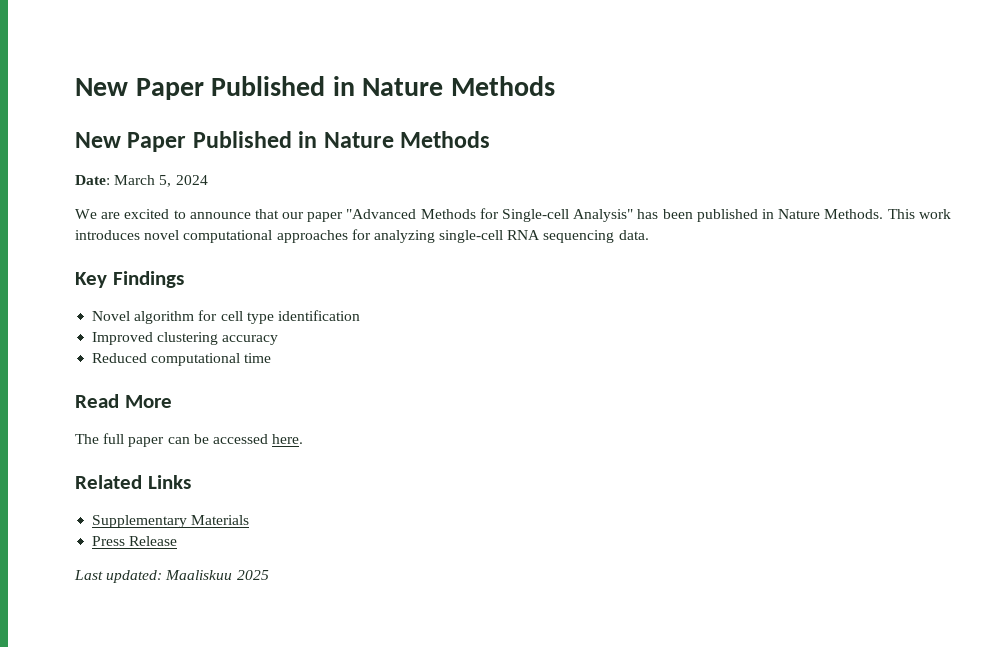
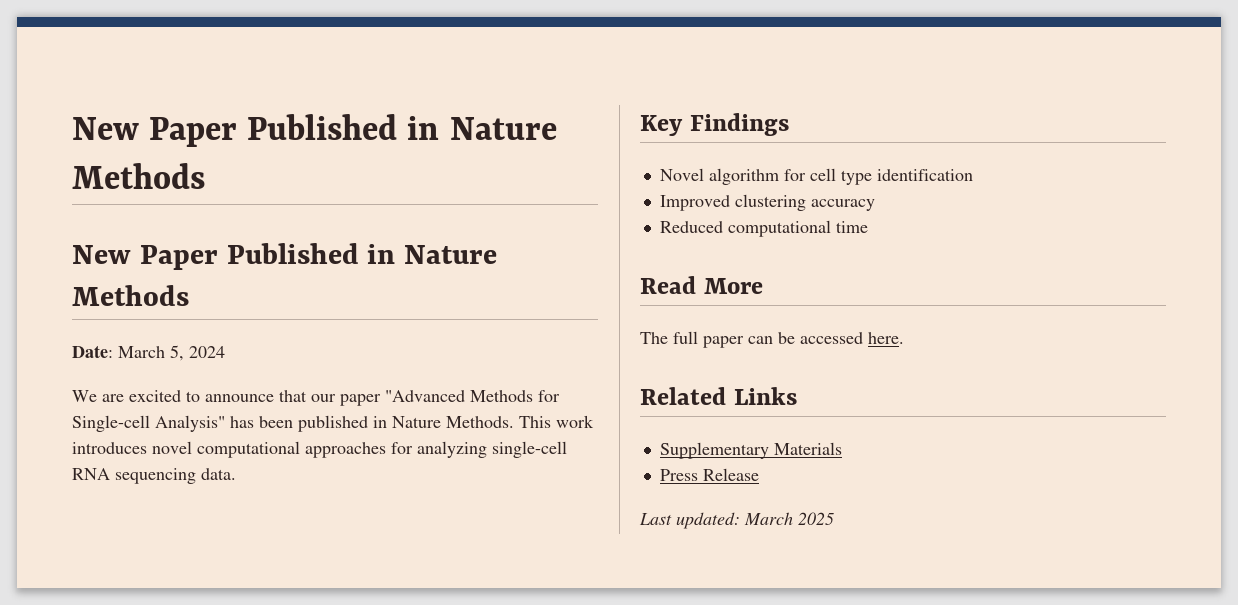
[165,570,233,580] Maaliskuu -> [744,512,793,525] March

